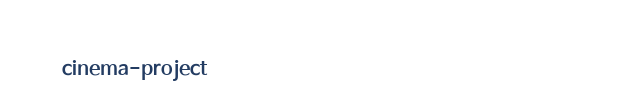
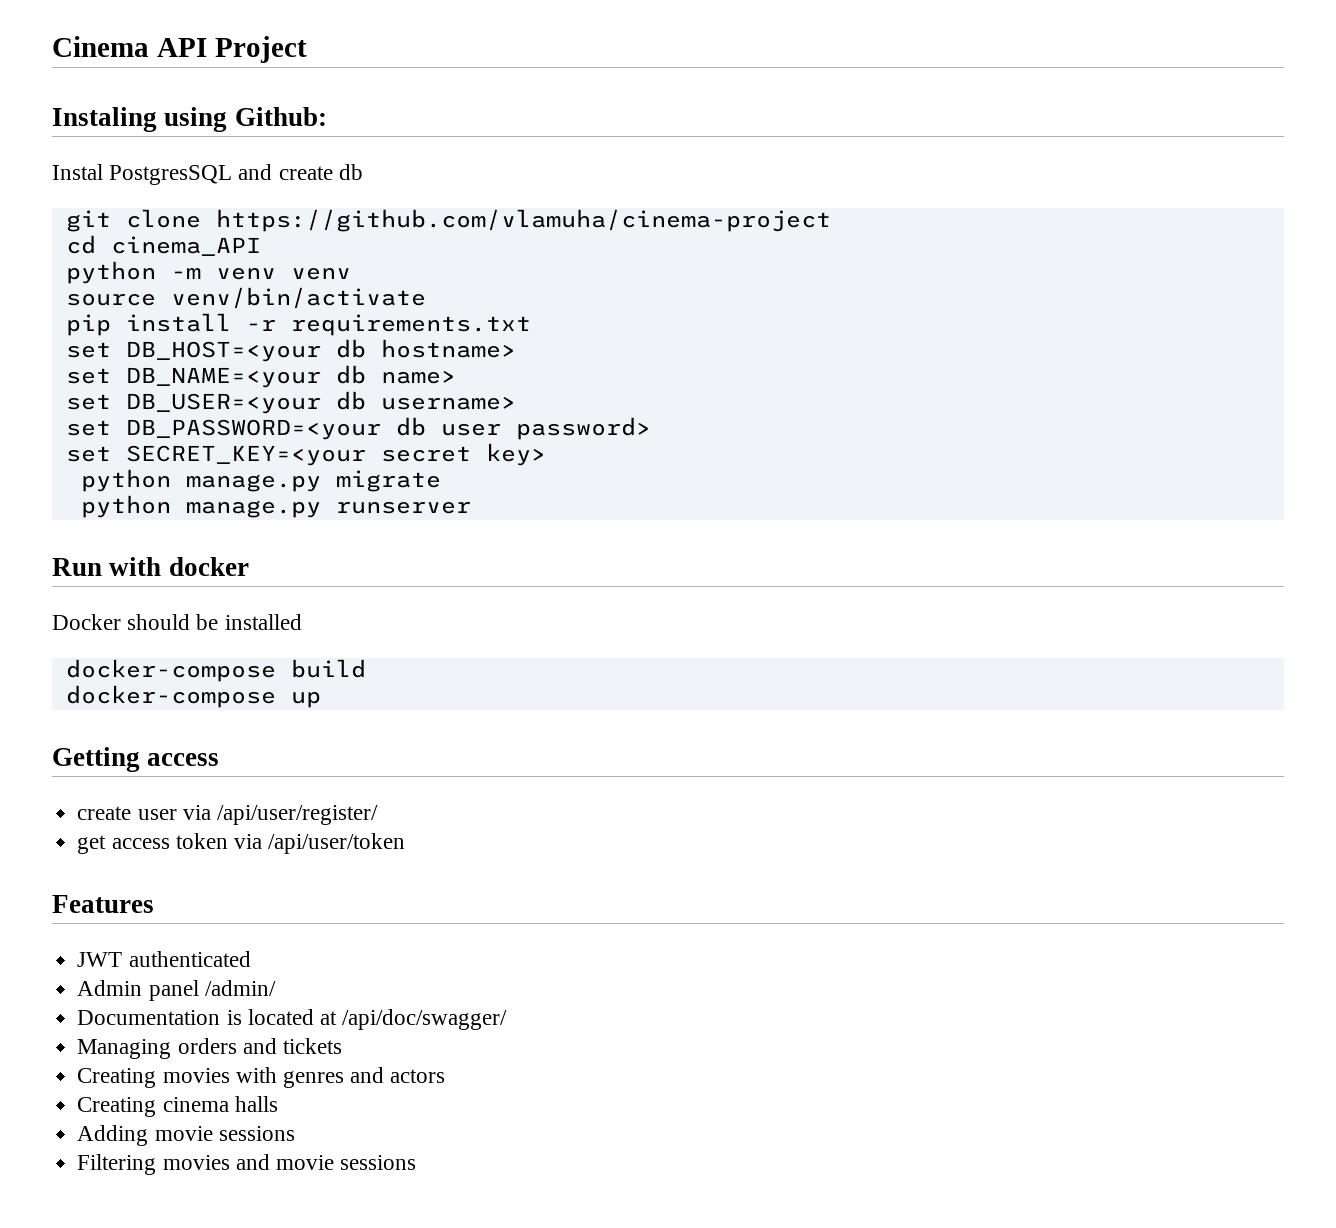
[62,59,208,82] cinema-project -> [52,36,307,63] [52,107,327,132] [52,164,363,185] [65,209,831,232] [65,235,261,256] [65,261,351,284] [65,287,426,309] [65,313,531,336] [65,339,516,362] [65,365,456,388] [65,391,516,414] [65,417,651,440] [65,443,546,466] [80,469,441,492] [80,495,471,518] [52,557,249,576] [52,614,302,630] [65,659,366,682] [65,685,321,708] [52,747,220,772] [77,805,378,825] [77,833,406,854] [52,895,154,913] [77,951,251,967] [77,980,276,1001] [77,1009,508,1030] [77,1038,342,1059] [77,1067,446,1088] [77,1096,278,1117] [77,1125,295,1146] [77,1154,417,1175] Cinema API Project // Instaling using Github: // Instal PostgresSQL and create db // git clone https://github.com/vlamuha/cinema-project // cd cinema_API // python -m venv venv // source venv/bin/activate // pip install -r requirements.txt // set DB_HOST=<your db hostname> // set DB_NAME=<your db name> // set DB_USER=<your db username> // set DB_PASSWORD=<your db user password> // set SECRET_KEY=<your secret key> // python manage.py migrate // python manage.py runserver // Run with docker // Docker should be installed // docker-compose build // docker-compose up // Getting access // create user via /api/user/register/ // get access token via /api/user/token // Features // JWT authenticated // Admin panel /admin/ // Documentation is located at /api/doc/swagger/ // Managing orders and tickets // Creating movies with genres and actors // Creating cinema halls // Adding movie sessions // Filtering movies and movie sessions

